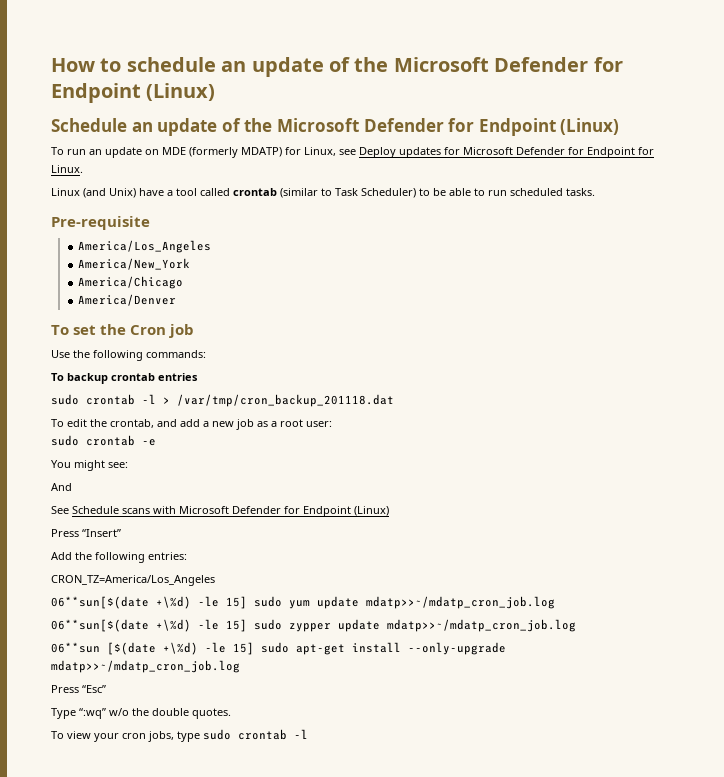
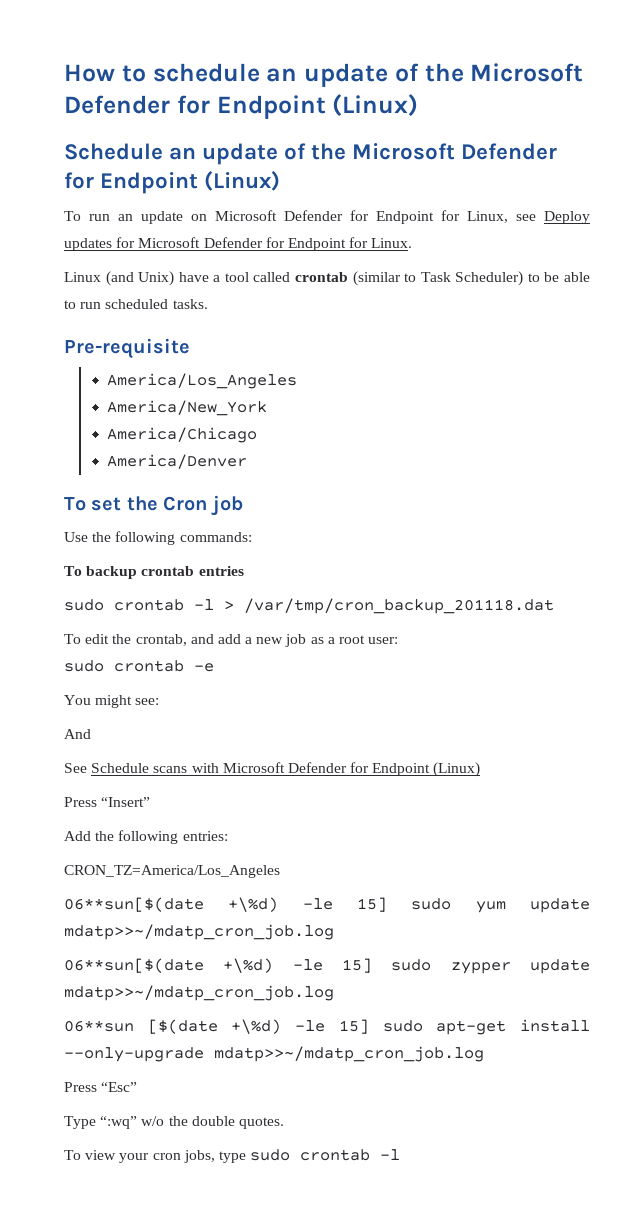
[162,147,282,158] MDE (formerly MDATP) -> [215,210,434,224] Microsoft Defender for Endpoint

